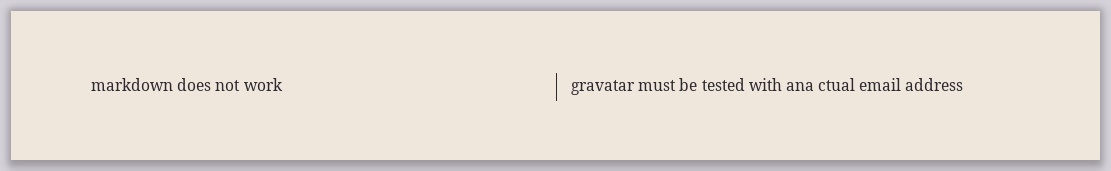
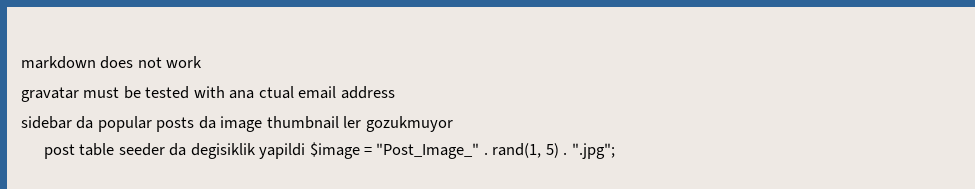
(964, 84) none -> [21,116,453,132] [43,142,615,159] // sidebar da popular posts da image thumbnail ler gozukmuyor // post table seeder da degisiklik yapildi $image = "Post_Image_" . rand(1, 5) . ".jpg";

